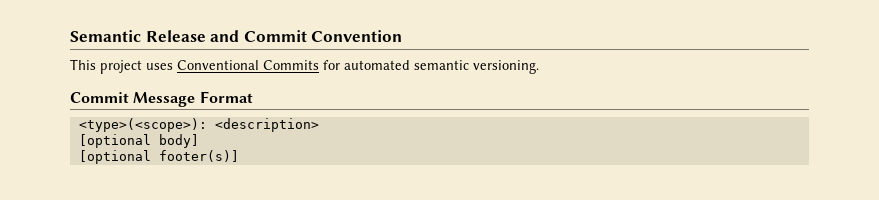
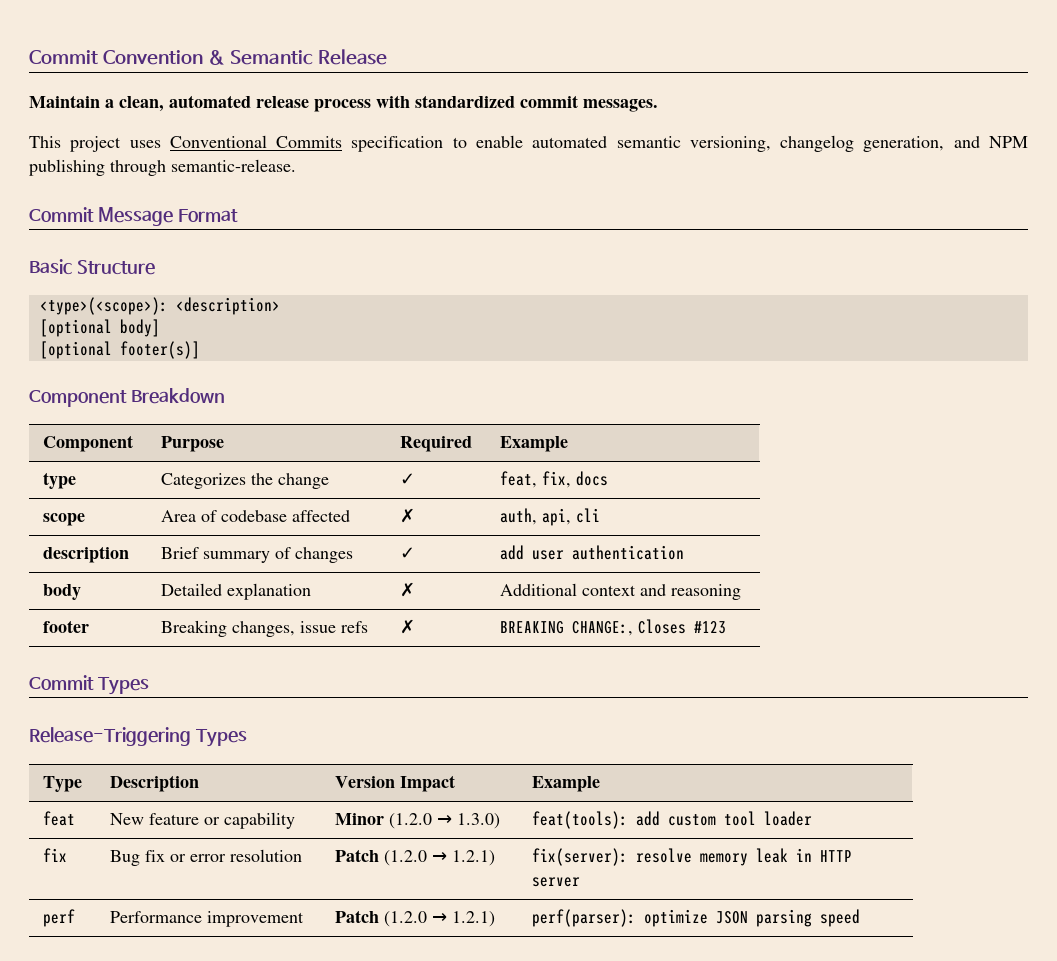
(70, 36) none -> [29,50,226,65] Commit Convention &
[210,30,403,42] and Commit Convention -> [29,95,658,112] // Maintain a clean, automated release process with standardized commit messages.
[323,60,539,74] for automated semantic versioning. -> [351,135,1029,152] [29,159,296,176] specification to enable automated semantic versioning, changelog generation, and NPM publishing through semantic-release.
(253, 97) none -> [29,259,155,275] // Basic Structure
(239, 156) none -> [29,388,225,407] [42,435,133,452] [160,436,224,452] [399,436,472,452] [499,436,568,452] [42,472,76,489] [160,473,329,489] [399,473,415,485] [499,471,608,488] [42,513,85,526] [160,510,350,522] [399,508,415,523] [499,508,600,526] [42,546,129,563] [160,547,353,563] [399,547,415,559] [499,545,684,560] [42,584,81,600] [160,583,311,600] [399,582,415,597] [499,583,741,600] [42,620,89,633] [160,620,368,637] [399,619,415,634] [499,619,726,636] [29,675,149,695] [29,727,247,747] [42,776,82,792] [109,775,199,792] [334,775,455,792] [531,776,600,792] [42,811,75,826] [109,812,295,829] [334,813,500,829] [531,811,812,829] [42,848,67,862] [109,849,302,866] [334,849,495,866] [531,848,852,866] [531,877,580,887] [42,909,75,927] [109,911,304,927] [334,910,495,927] [531,909,860,927] // Component Breakdown // Component | Purpose | Required | Example // type | Categorizes the change | ✓ | feat, fix, docs // scope | Area of codebase affected | ✗ | auth, api, cli // description | Brief summary of changes | ✓ | add user authentication // body | Detailed explanation | ✗ | Additional context and reasoning // footer | Breaking changes, issue refs | ✗ | BREAKING CHANGE:, Closes #123 // Commit Types // Release-Triggering Types // Type | Description | Version Impact | Example // feat | New feature or capability | Minor (1.2.0 → 1.3.0) | feat(tools): add custom tool loader // fix | Bug fix or error resolution | Patch (1.2.0 → 1.2.1) | fix(server): resolve memory leak in HTTP server // perf | Performance improvement | Patch (1.2.0 → 1.2.1) | perf(parser): optimize JSON parsing speed

